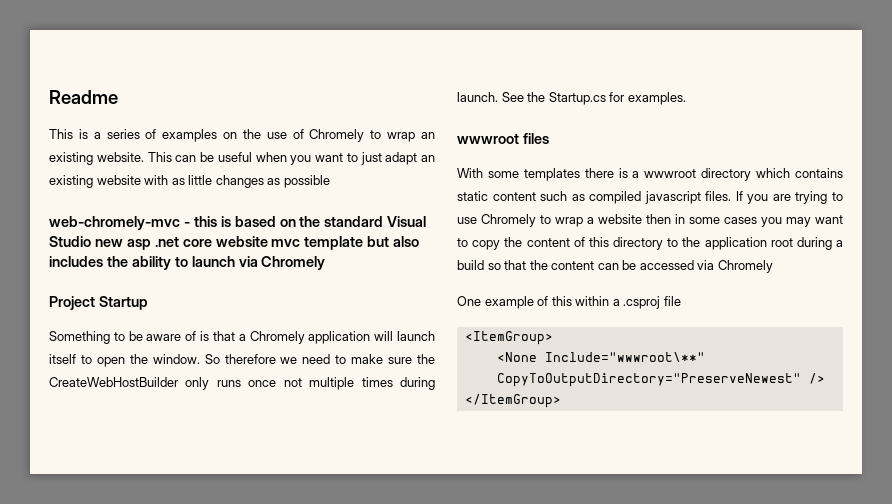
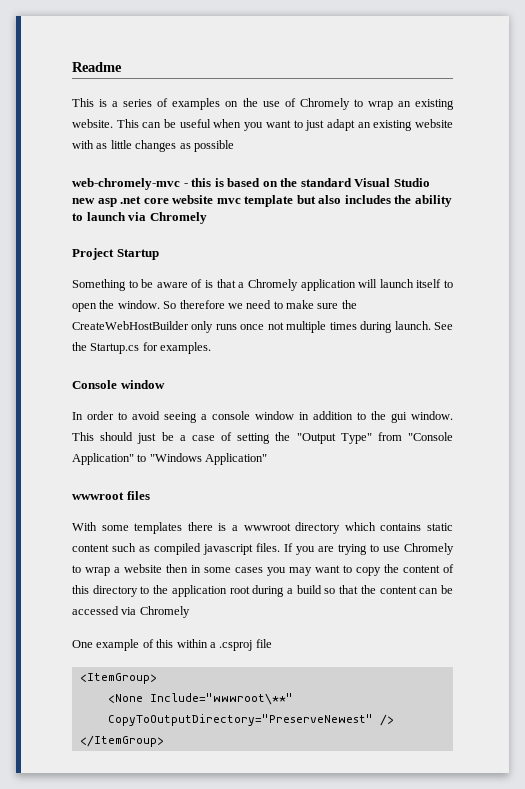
(686, 98) none -> [72,380,165,389] [72,411,453,423] [72,432,454,444] [72,453,268,465] // Console window // In order to avoid seeing a console window in addition to the gui window. This should just be a case of setting the "Output Type" from "Console Application" to "Windows Application"

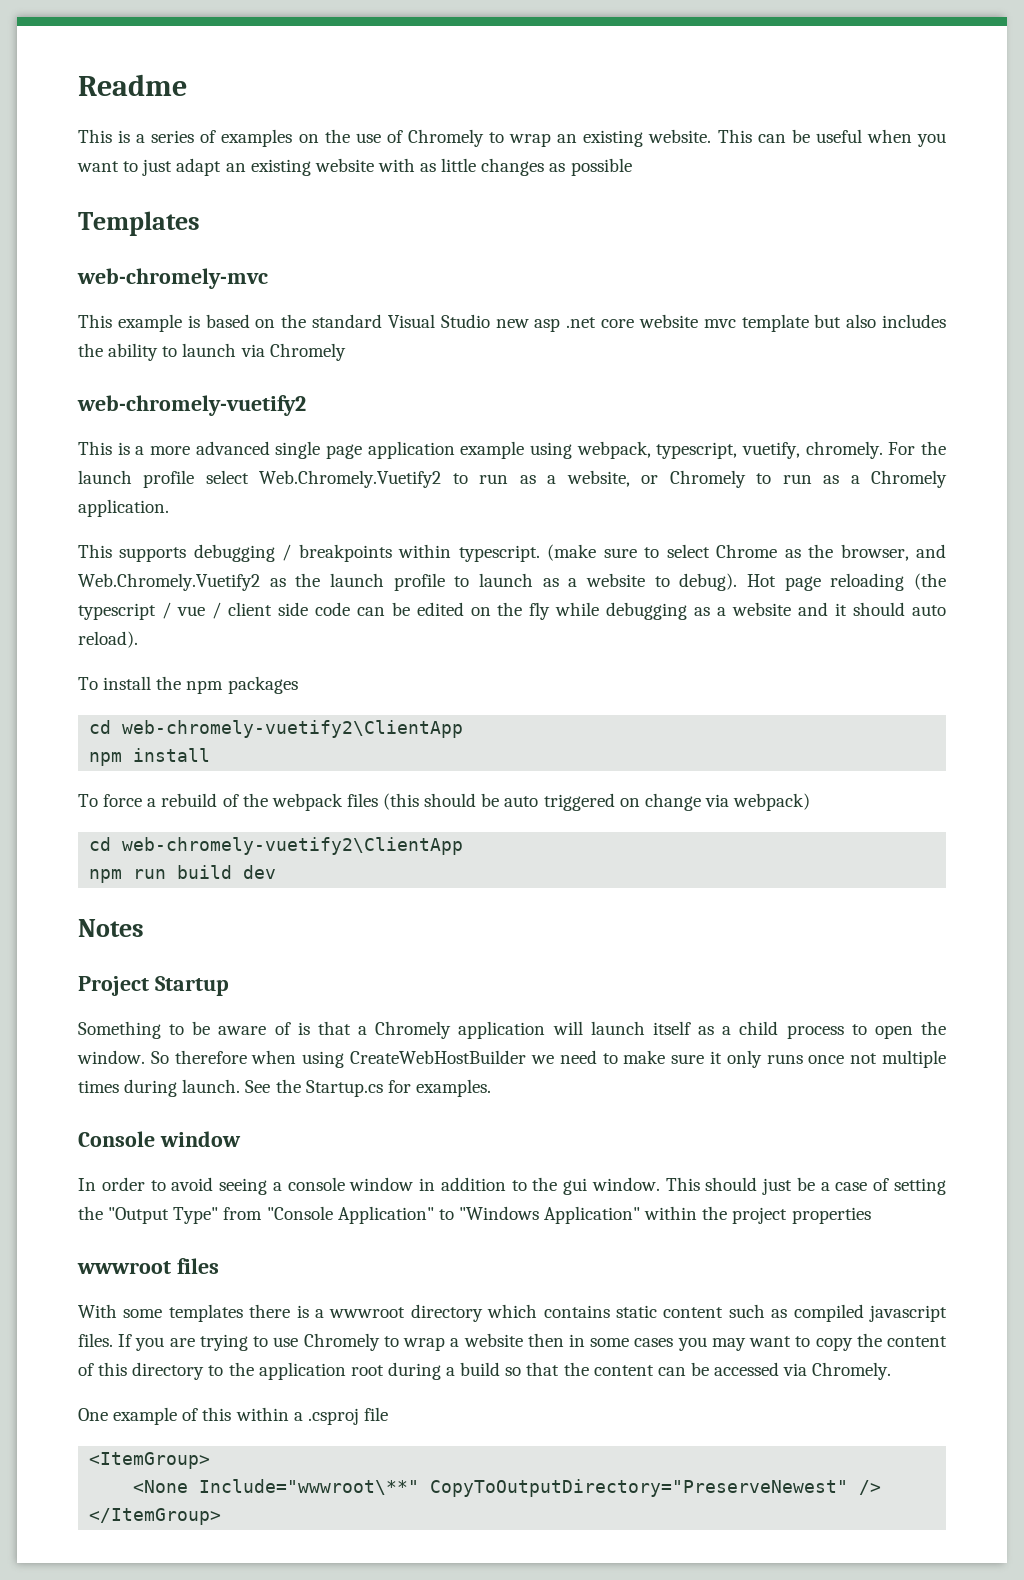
(234, 146) none -> [78,211,200,236] // Templates
[183,178,212,187] - this -> [78,314,182,332] // This example
(207, 218) none -> [77,395,306,416] [78,441,946,459] [78,470,947,488] [78,499,169,517] [78,544,947,562] [78,573,946,591] [78,602,947,620] [78,631,138,648] [78,676,298,694] [89,720,464,738] [89,748,211,766] [78,793,811,811] [89,837,464,855] [89,865,277,883] [78,919,144,937] // web-chromely-vuetify2 // This is a more advanced single page application example using webpack, typescript, vuetify, chromely. For the launch profile select Web.Chromely.Vuetify2 to run as a website, or Chromely to run as a Chromely application. // This supports debugging / breakpoints within typescript. (make sure to select Chrome as the browser, and Web.Chromely.Vuetify2 as the launch profile to launch as a website to debug). Hot page reloading (the typescript / vue / client side code can be edited on the fly while debugging as a website and it should auto reload). // To install the npm packages // cd web-chromely-vuetify2\ClientApp // npm install // To force a rebuild of the webpack files (this should be auto triggered on change via webpack) // cd web-chromely-vuetify2\ClientApp // npm run build dev // Notes
(442, 283) none -> [698,1021,844,1039] as a child process
(225, 304) none -> [251,1050,527,1068] when using CreateWebHostBuilder
[341,300,357,309] [72,321,189,330] the CreateWebHostBuilder -> [709,1051,722,1064] it
(268, 459) none -> [644,1206,871,1224] within the project properties
[139,606,190,618] Chromely -> [812,1362,892,1380] Chromely.

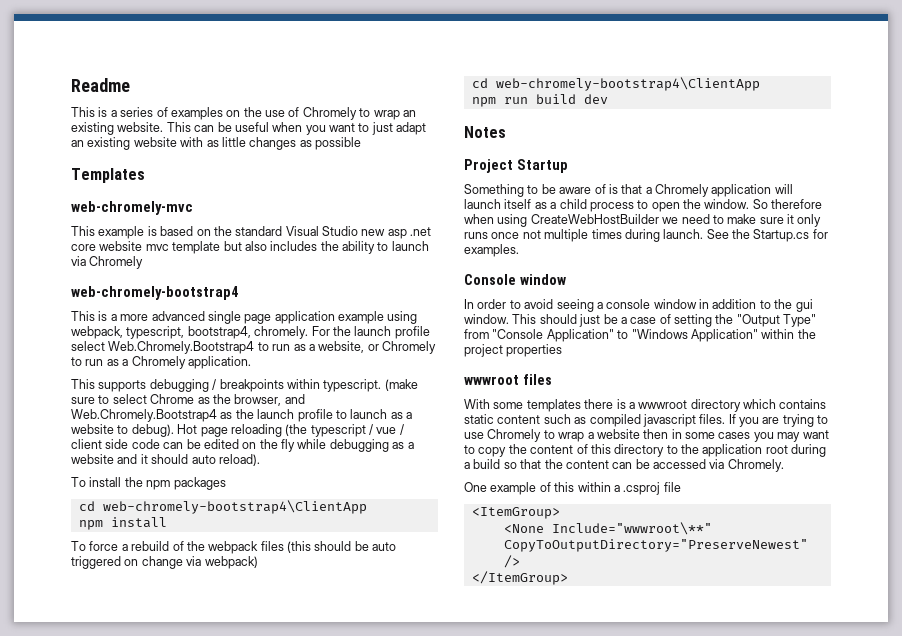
[77,395,306,416] web-chromely-vuetify2 -> [71,286,238,300] web-chromely-bootstrap4
[742,442,800,459] vuetify, -> [187,326,251,339] bootstrap4,
[259,470,442,488] Web.Chromely.Vuetify2 -> [108,341,255,354] Web.Chromely.Bootstrap4
[78,573,260,591] Web.Chromely.Vuetify2 -> [71,409,217,422] Web.Chromely.Bootstrap4
[122,720,464,738] web-chromely-vuetify2\ClientApp -> [102,500,367,514] web-chromely-bootstrap4\ClientApp
[122,837,464,855] web-chromely-vuetify2\ClientApp -> [495,77,760,91] web-chromely-bootstrap4\ClientApp

